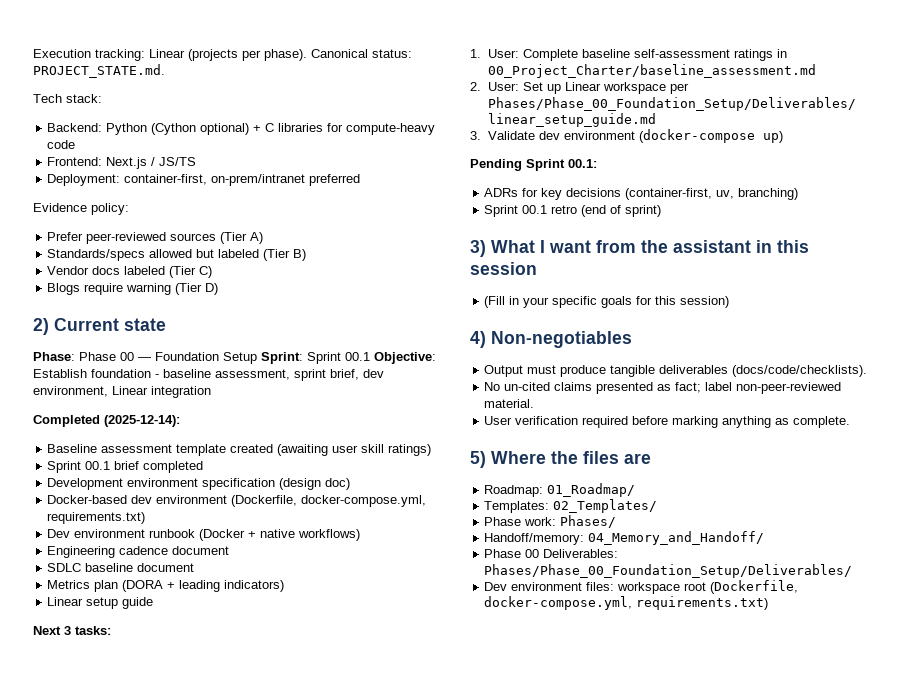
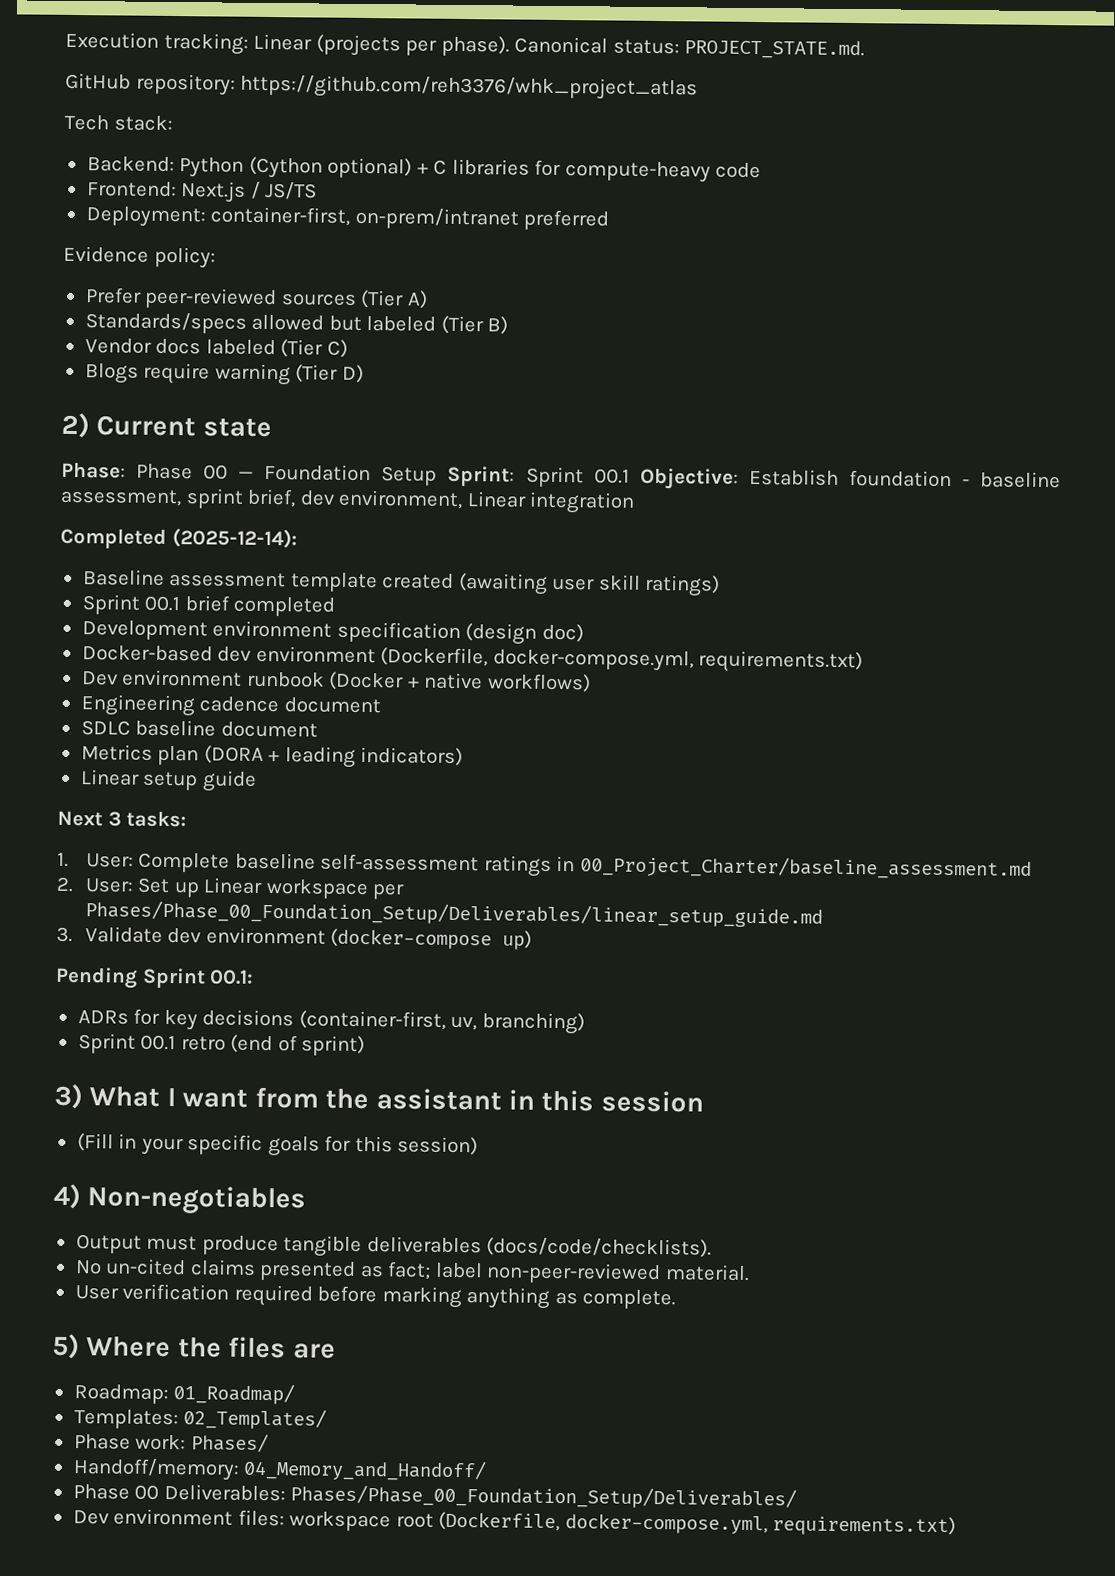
(165, 71) none -> [65,72,699,101] // GitHub repository: https://github.com/reh3376/whk_project_atlas

